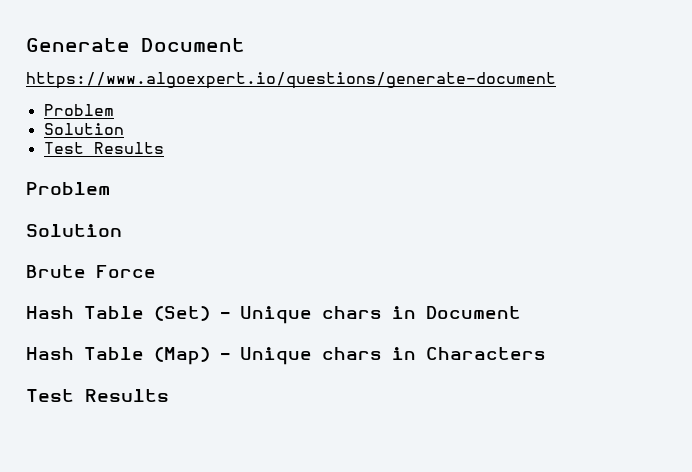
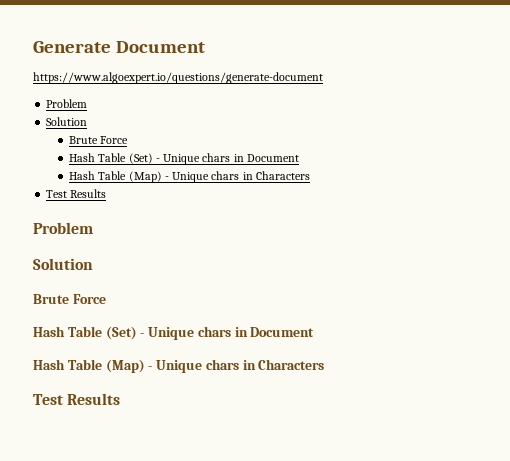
(124, 129) none -> [69,136,129,144] [69,153,299,165] [69,171,310,183] // Brute Force // Hash Table (Set) - Unique chars in Document // Hash Table (Map) - Unique chars in Characters

